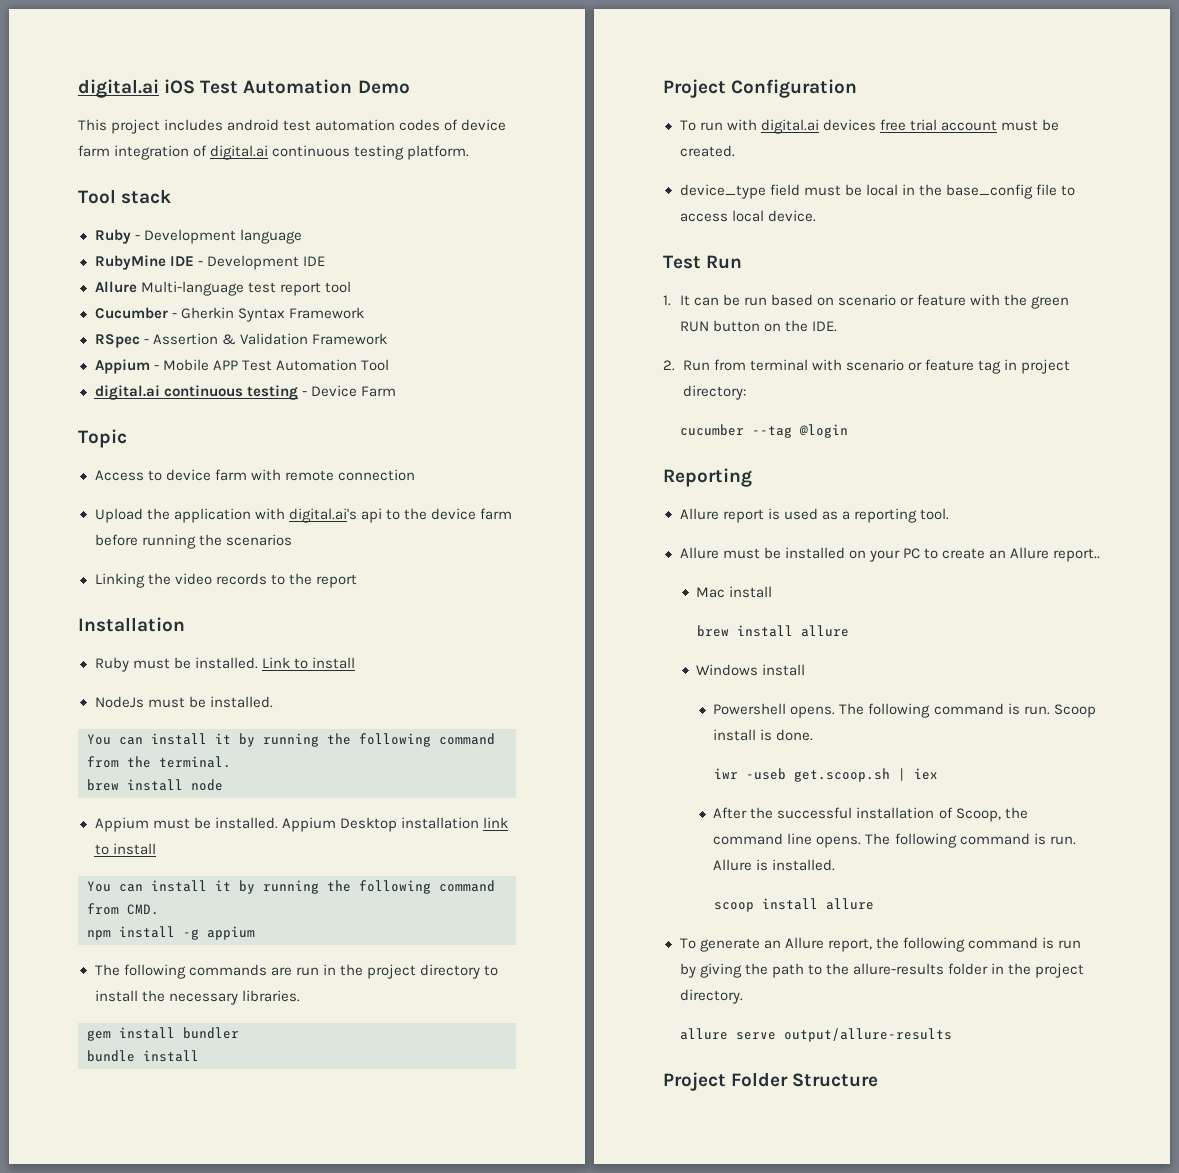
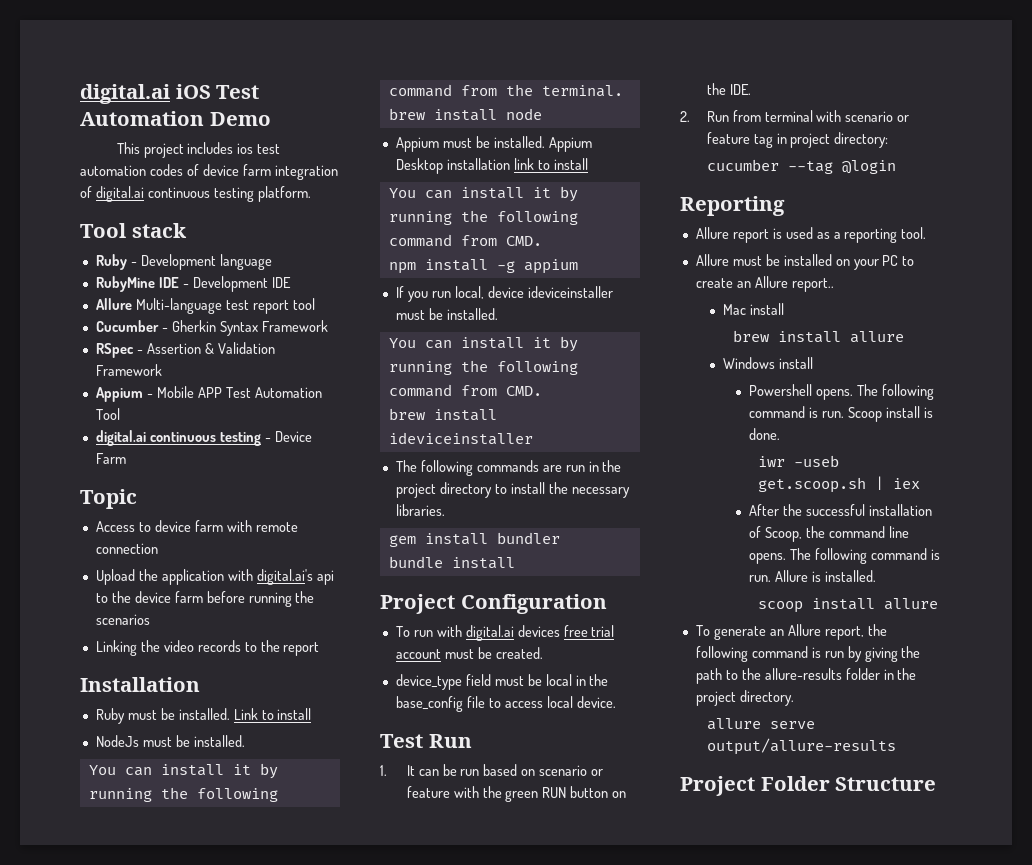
[227,119,280,131] android -> [237,143,254,154] ios
(255, 933) none -> [395,286,613,302] [395,308,498,320] [388,336,578,352] [388,360,578,375] [388,384,542,397] [388,408,497,421] [388,432,533,445] // If you run local, device ideviceinstaller must be installed. // You can install it by running the following command from CMD. // brew install ideviceinstaller

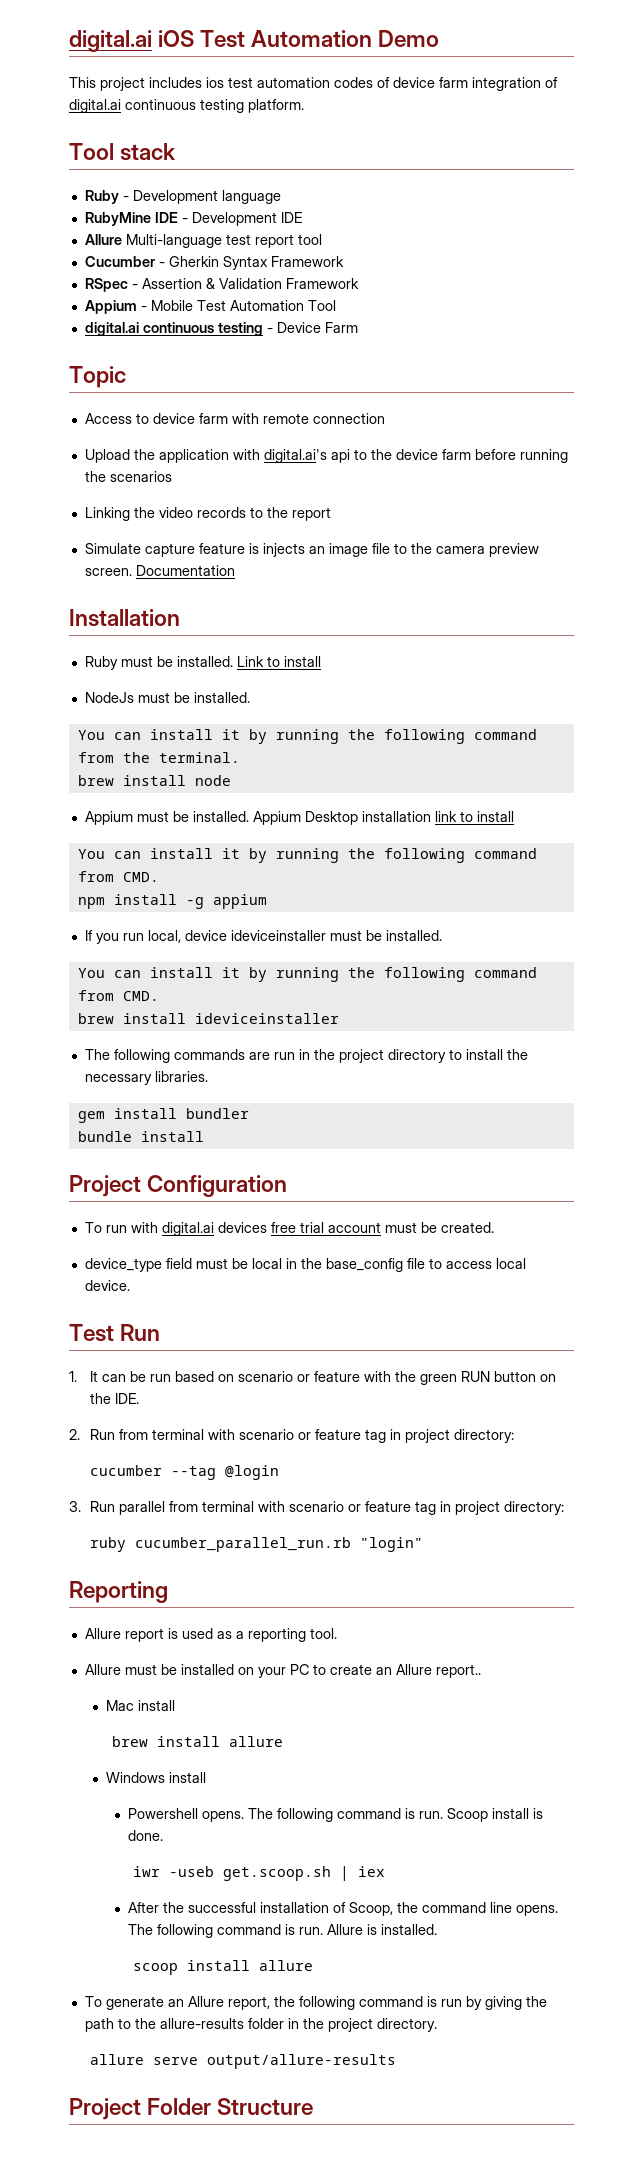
[197,387,222,398] APP -> (193, 305) none
(320, 649) none -> [84,543,539,557] [84,565,235,576] // Simulate capture feature is injects an image file to the camera preview screen. Documentation
(896, 167) none -> [69,1501,565,1515] [90,1537,424,1552] // 3. Run parallel from terminal with scenario or feature tag in project directory: // ruby cucumber_parallel_run.rb "login"

